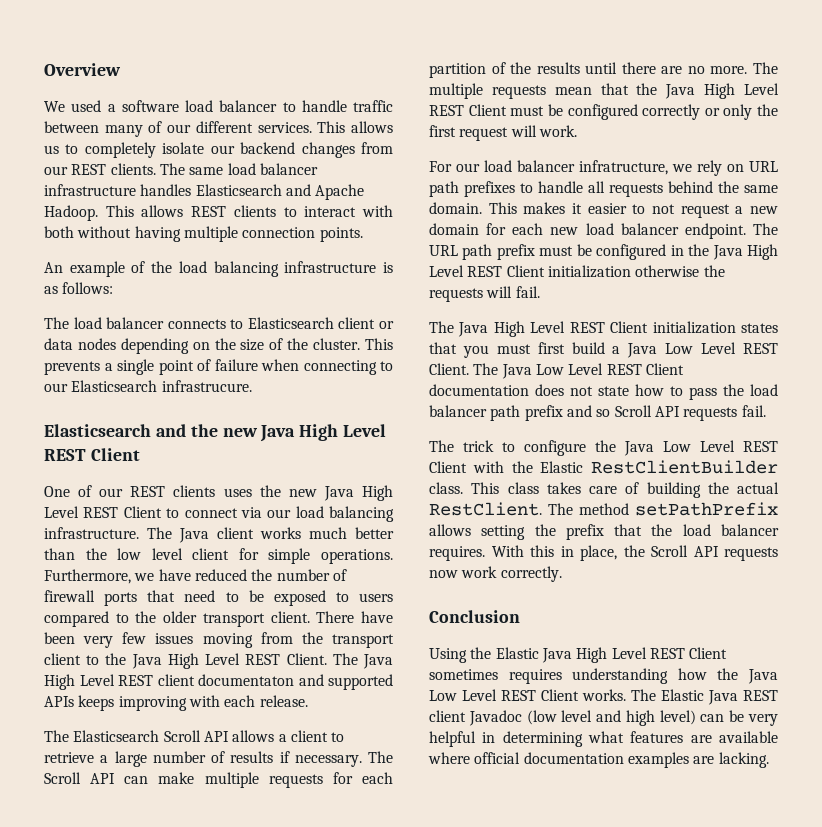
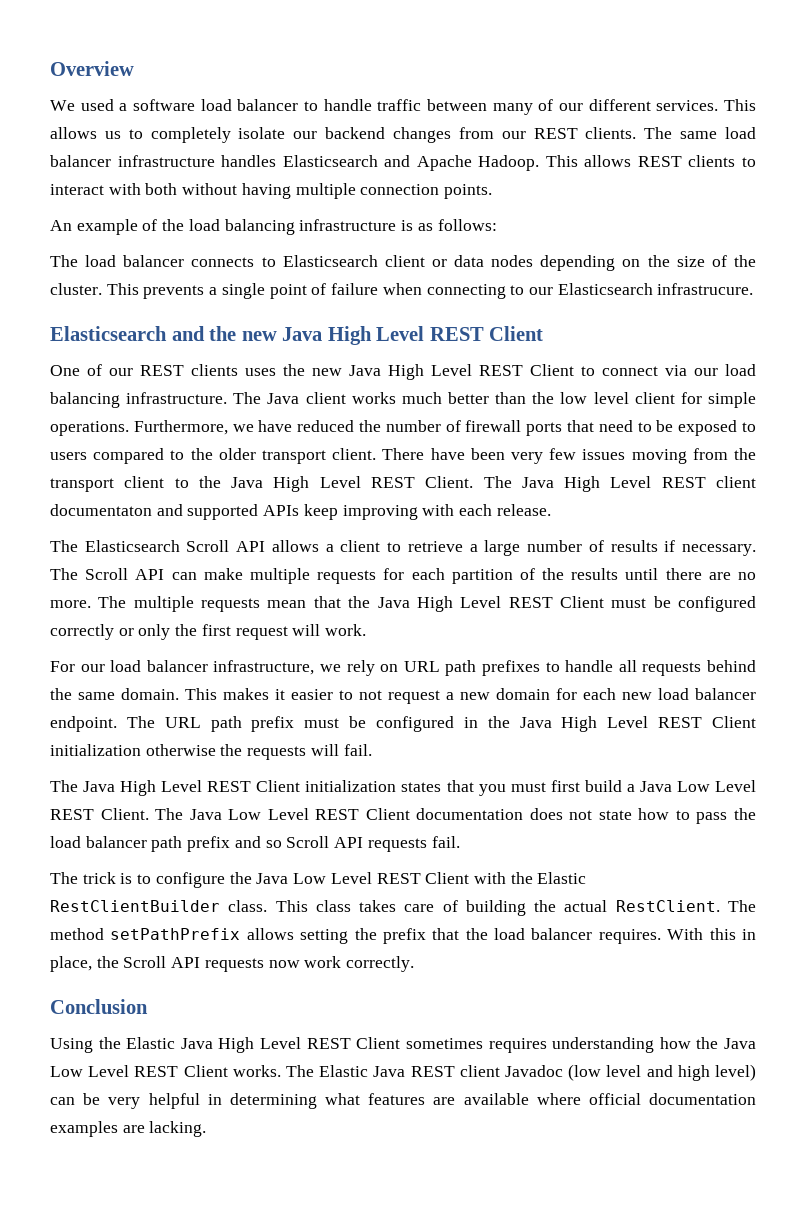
[78,695,115,711] keeps -> [303,504,338,520] keep
[579,160,668,175] infratructure, -> [213,660,315,675] infrastructure,
(494, 446) none -> [120,873,133,884] is

